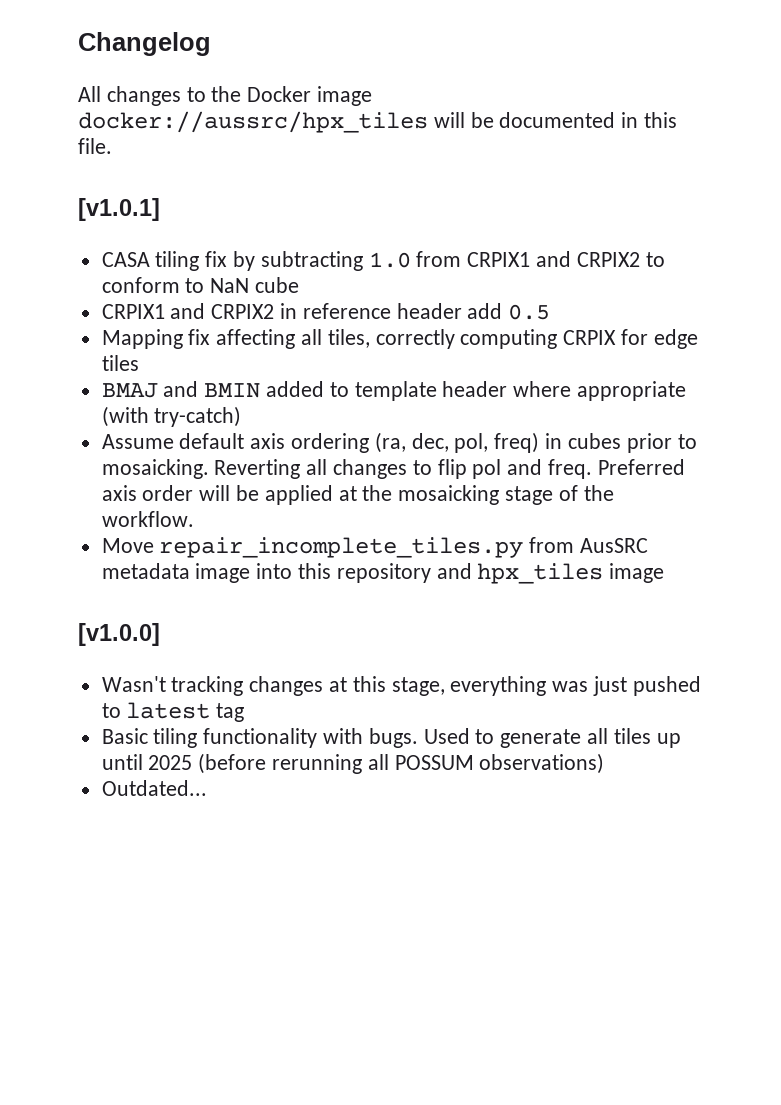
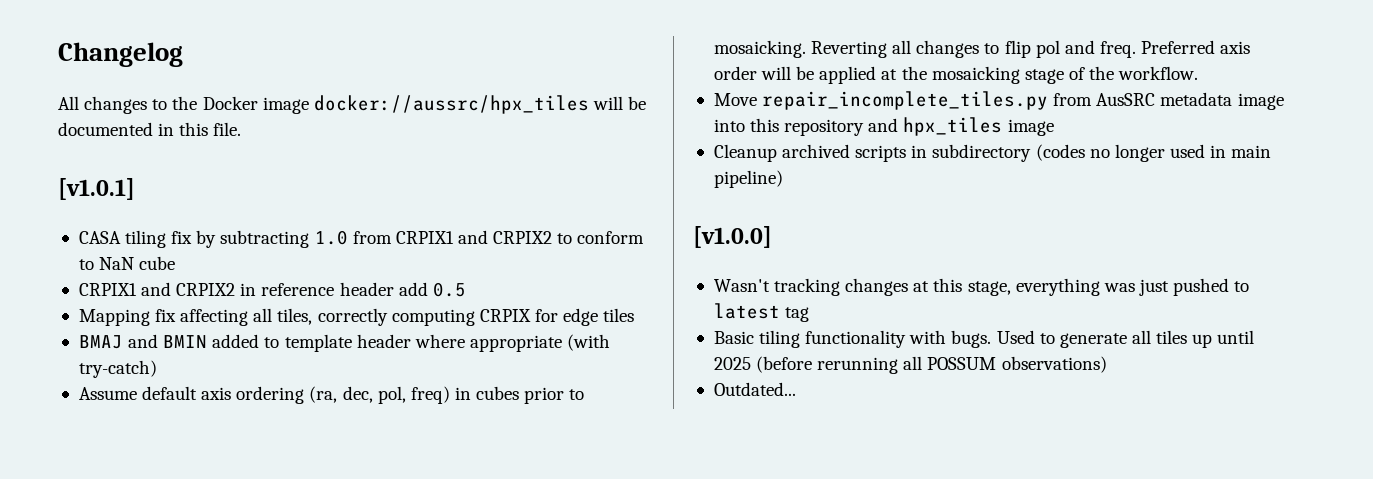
(665, 573) none -> [713,144,1272,162] [713,170,783,188] // Cleanup archived scripts in subdirectory (codes no longer used in main pipeline)

